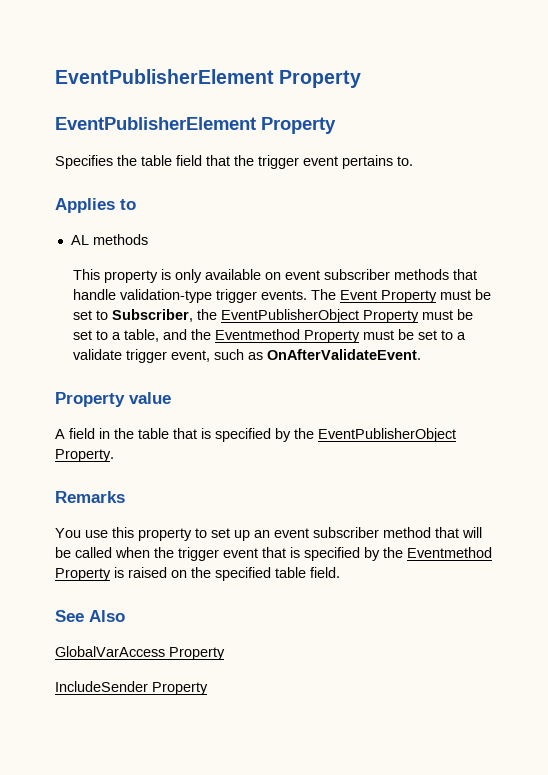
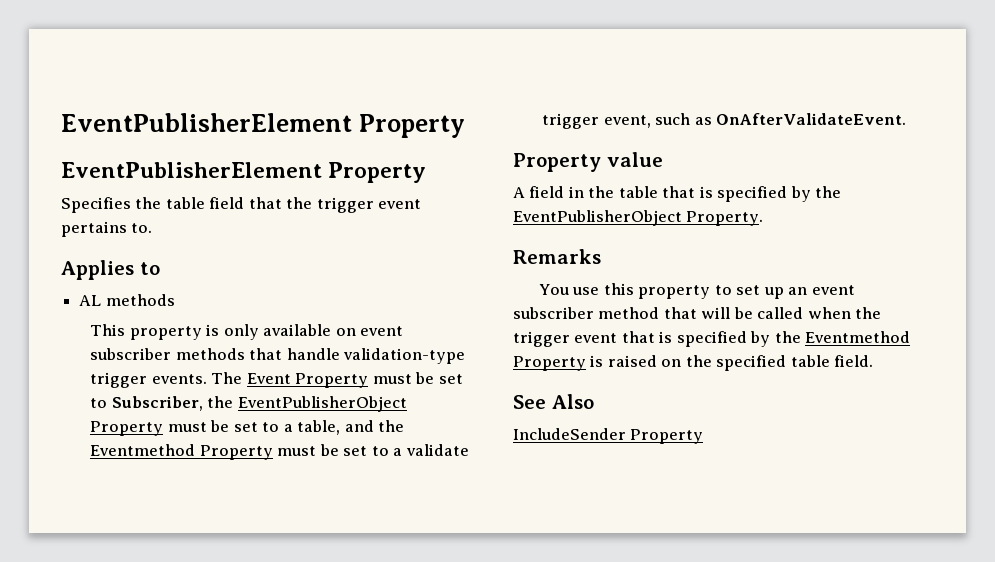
[55,646,225,660] // GlobalVarAccess Property -> (594, 401) none

